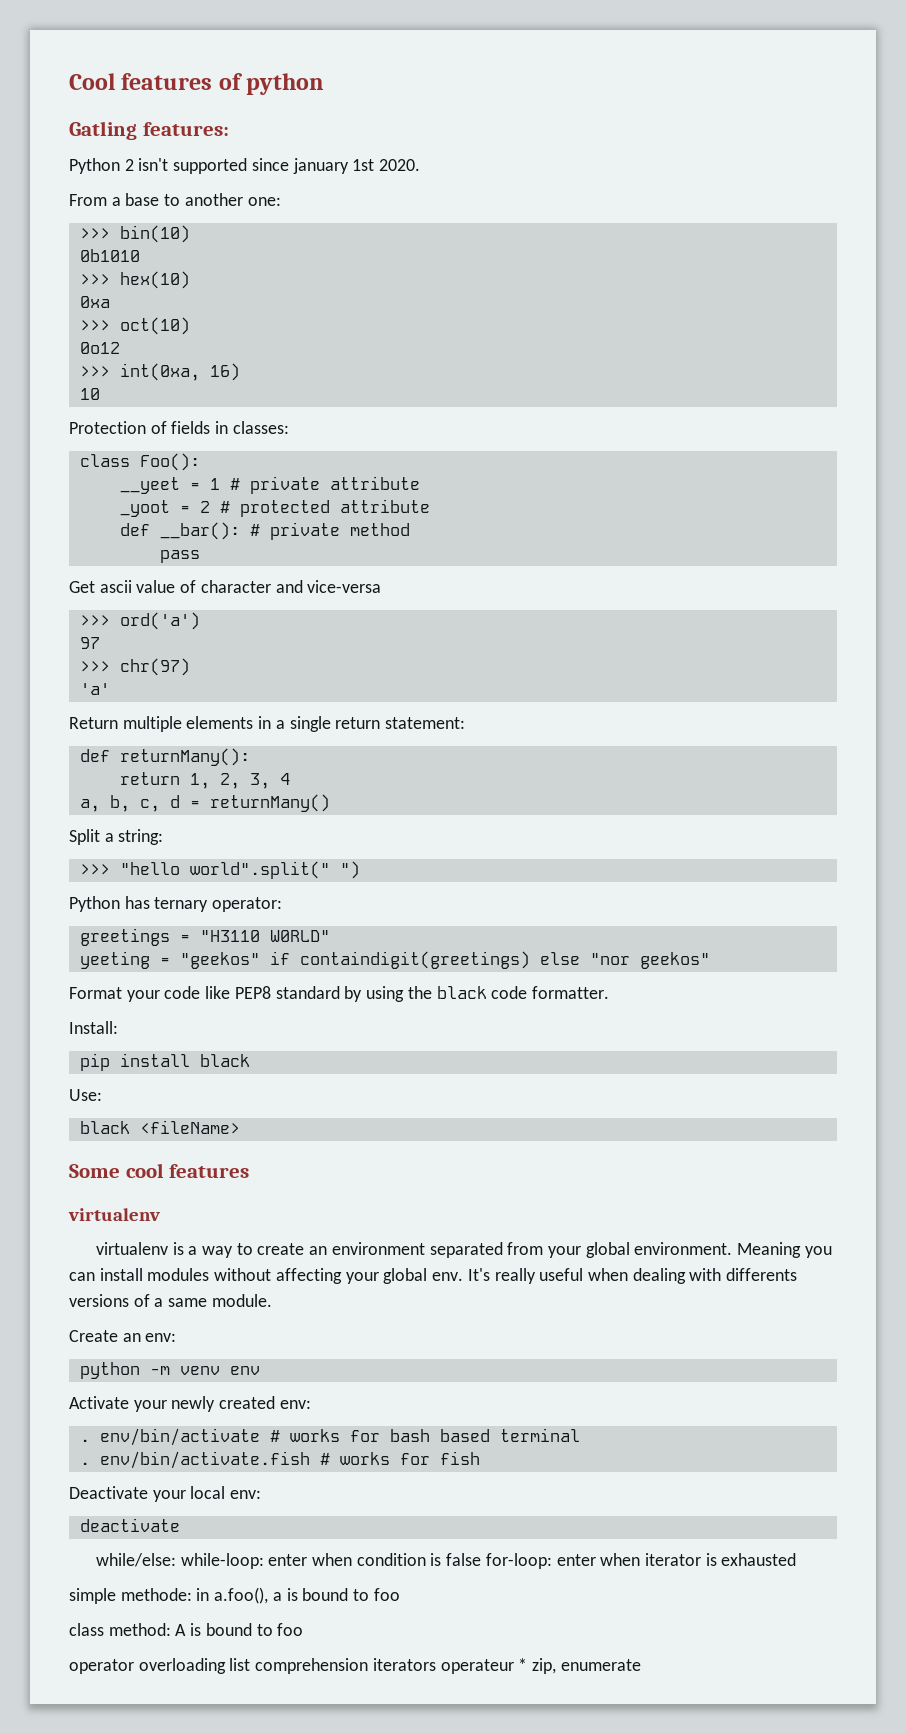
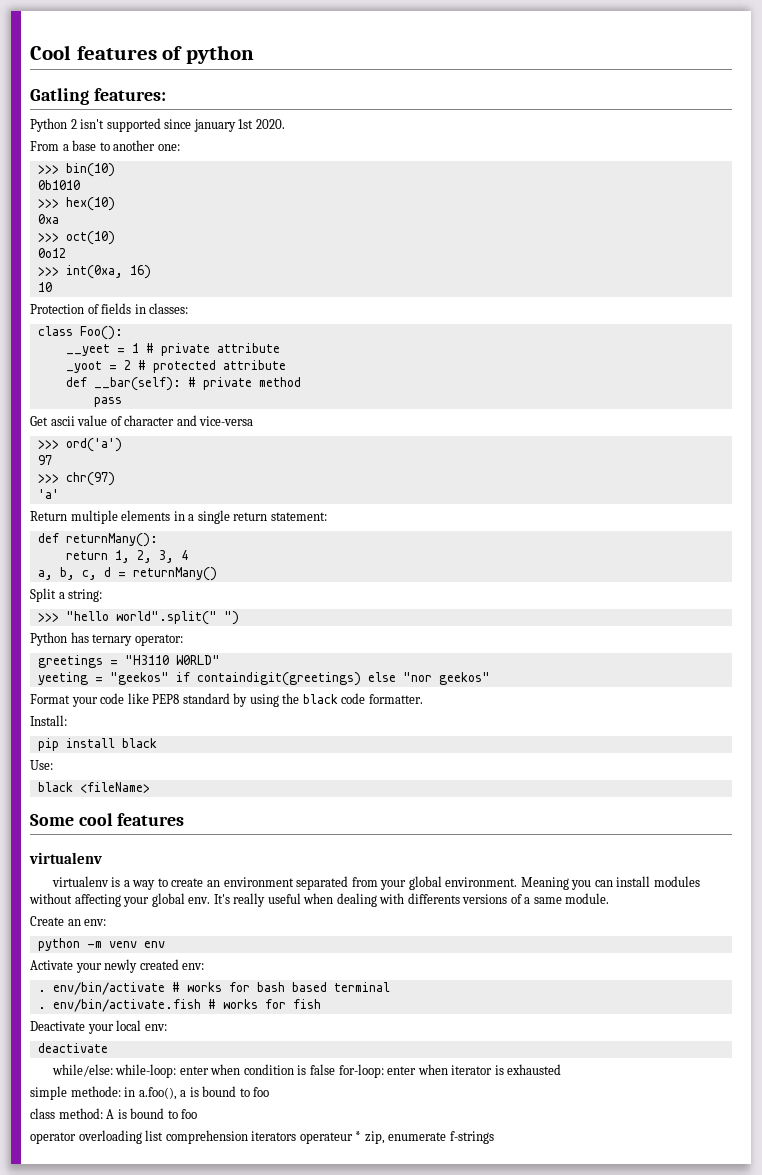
[159,522,240,540] __bar(): -> [93,377,181,391] __bar(self):
(641, 1665) none -> [449,1131,494,1144] f-strings

